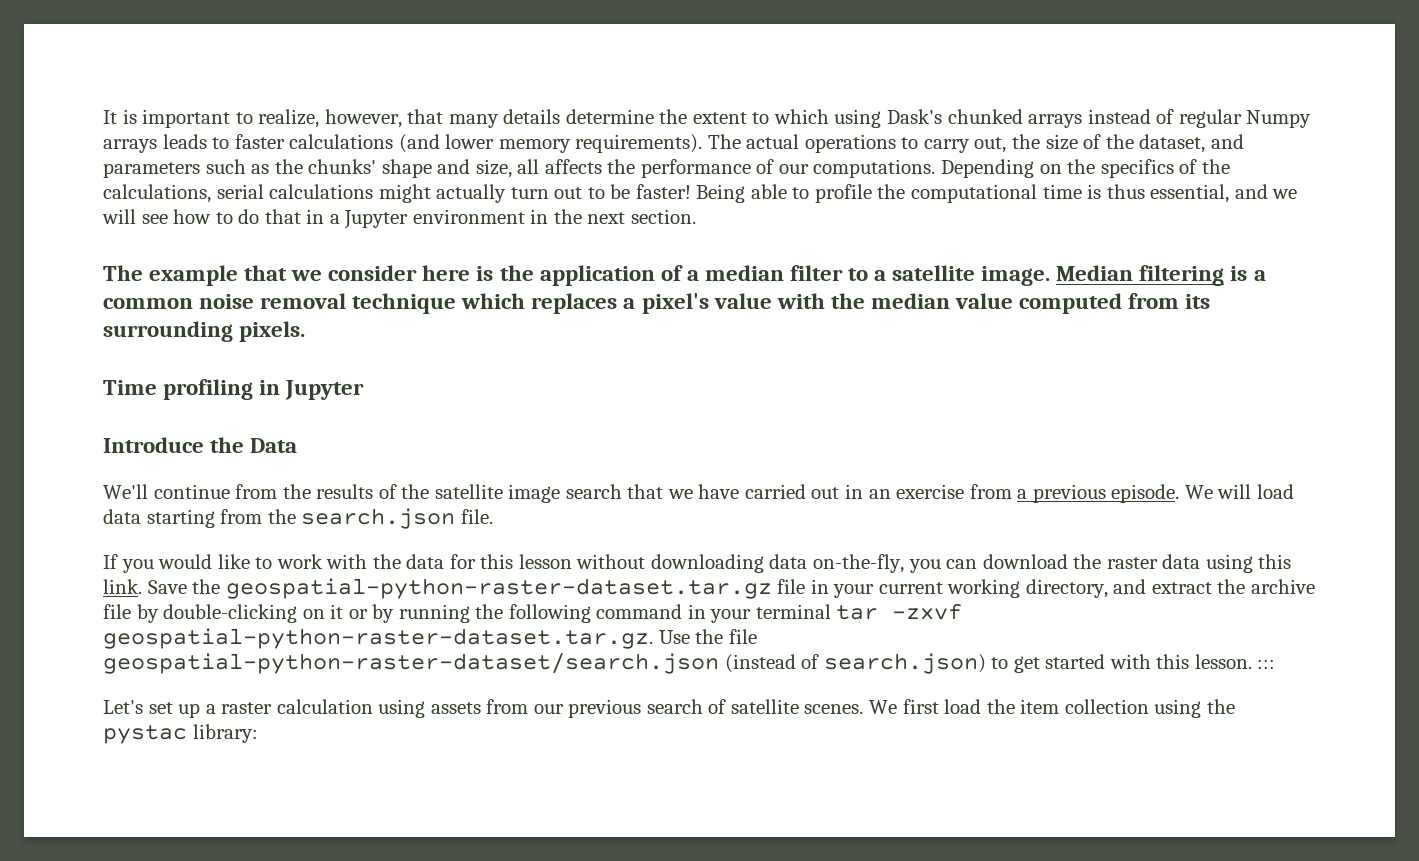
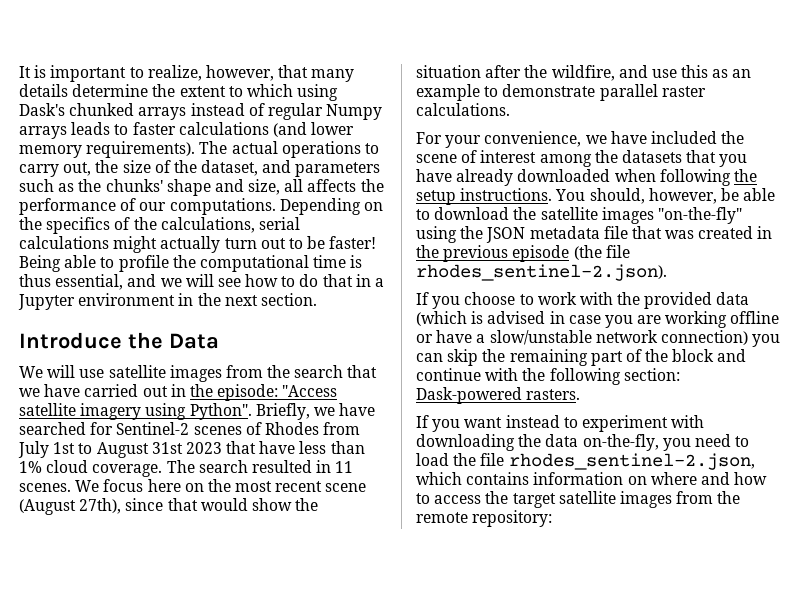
[103,265,1266,286] [103,293,1211,314] [103,321,306,342] [103,379,365,400] [103,437,298,453] [103,484,561,503] The example that we consider here is the application of a median filter to a satellite image. Median filtering is a common noise removal technique which replaces a pixel's value with the median value computed from its surrounding pixels. // Time profiling in Jupyter // Introduce the Data // We'll continue from the results of the satellite image -> [19,332,219,349] [19,365,291,382] Introduce the Data // We will use satellite images from the
[868,484,1294,503] [103,508,493,529] [103,554,250,573] an exercise from a previous episode. We will load data starting from the search.json file. // If you would like -> [189,384,338,401] [19,403,376,420] [19,422,361,435] [18,441,365,458] [19,460,354,477] [19,479,367,492] [19,498,319,515] [416,65,752,81] [416,84,706,101] [416,103,510,116] [416,131,745,148] [416,150,748,167] [416,169,757,186] [416,188,776,205] [416,207,742,224] [416,226,773,243] [416,245,630,262] [416,264,667,281] [416,292,516,309] the episode: "Access satellite imagery using Python". Briefly, we have searched for Sentinel-2 scenes of Rhodes from July 1st to August 31st 2023 that have less than 1% cloud coverage. The search resulted in 11 scenes. We focus here on the most recent scene (August 27th), since that would show the situation after the wildfire, and use this as an example to demonstrate parallel raster calculations. // For your convenience, we have included the scene of interest among the datasets that you have already downloaded when following the setup instructions. You should, however, be able to download the satellite images "on-the-fly" using the JSON metadata file that was created in the previous episode (the file rhodes_sentinel-2.json). // If you choose
[406,554,1292,573] [103,578,1315,599] [103,603,963,623] [103,628,757,649] [103,653,1276,674] [103,699,1235,718] [103,724,258,744] data for this lesson without downloading data on-the-fly, you can download the raster data using this link. Save the geospatial-python-raster-dataset.tar.gz file in your current working directory, and extract the archive file by double-clicking on it or by running the following command in your terminal tar -zxvf geospatial-python-raster-dataset.tar.gz. Use the file geospatial-python-raster-dataset/search.json (instead of search.json) to get started with this lesson. ::: // Let's set up a raster calculation using assets from our previous search of satellite scenes. We first load the item collection using the pystac library: -> [644,292,750,309] [416,311,780,328] [416,330,781,347] [416,349,747,366] [416,368,680,385] [416,387,581,404] [416,415,705,432] [416,434,750,451] [416,453,755,470] [416,472,768,485] [416,491,741,508] [416,510,553,527] provided data (which is advised in case you are working offline or have a slow/unstable network connection) you can skip the remaining part of the block and continue with the following section: Dask-powered rasters. // If you want instead to experiment with downloading the data on-the-fly, you need to load the file rhodes_sentinel-2.json, which contains information on where and how to access the target satellite images from the remote repository:

